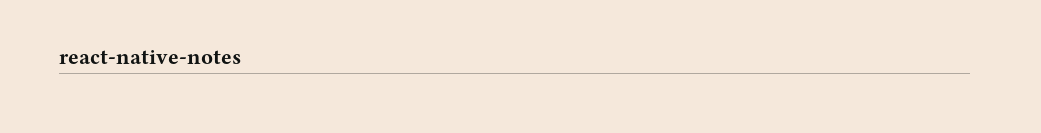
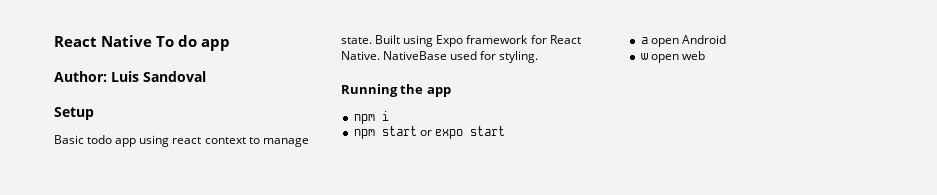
[59,50,241,64] react-native-notes -> [54,35,230,51] [54,71,206,82] [54,107,94,120] [54,135,309,147] [341,35,581,47] [341,51,539,63] [341,84,451,97] [353,111,389,124] [353,126,505,139] [640,35,726,47] [640,51,705,63] React Native To do app // Author: Luis Sandoval // Setup // Basic todo app using react context to manage state. Built using Expo framework for React Native. NativeBase used for styling. // Running the app // npm i // npm start or expo start // a open Android // w open web

